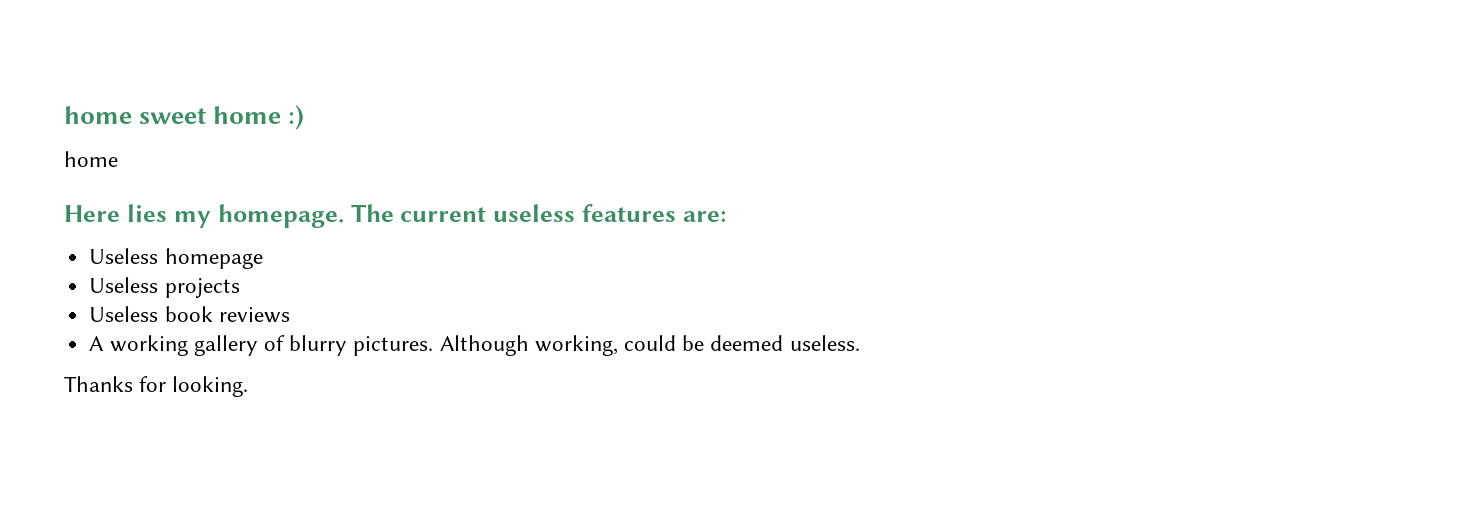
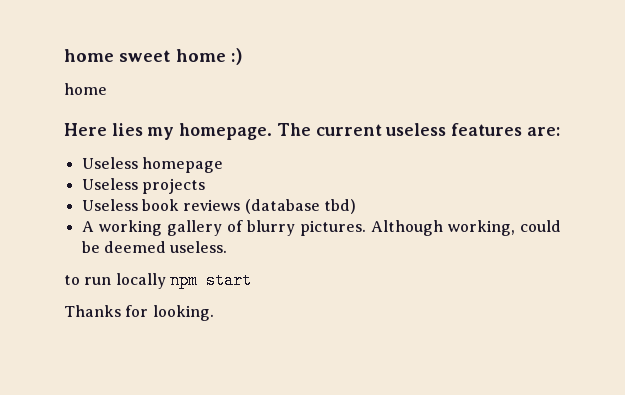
(290, 315) none -> [244,199,356,214] (database tbd)
(860, 343) none -> [64,272,252,289] // to run locally npm start

